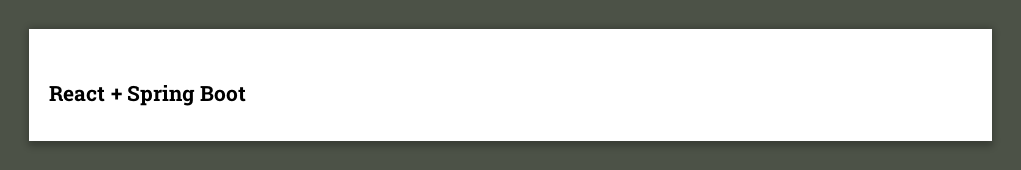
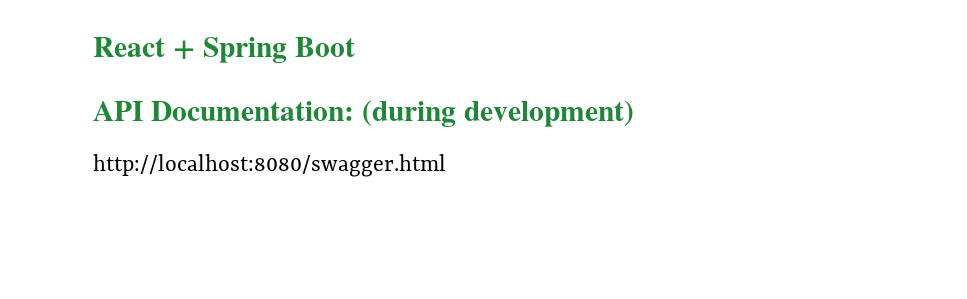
(247, 94) none -> [93,100,634,127] [93,154,446,177] // API Documentation: (during development) // http://localhost:8080/swagger.html

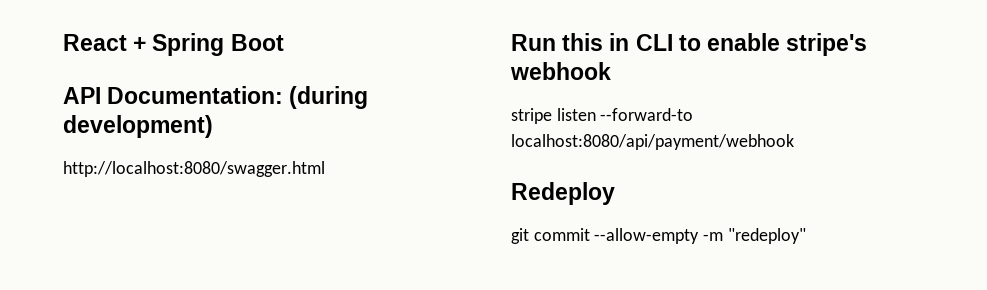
(446, 165) none -> [511,33,868,56] [510,62,611,80] [511,108,694,124] [511,134,794,150] [511,182,615,205] [511,228,806,244] // Run this in CLI to enable stripe's webhook // stripe listen --forward-to localhost:8080/api/payment/webhook // Redeploy // git commit --allow-empty -m "redeploy"

